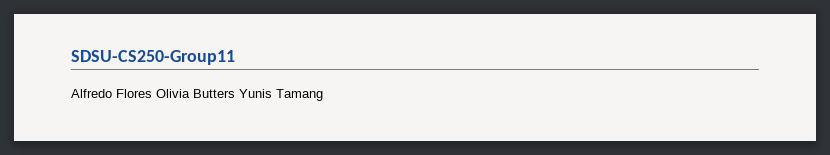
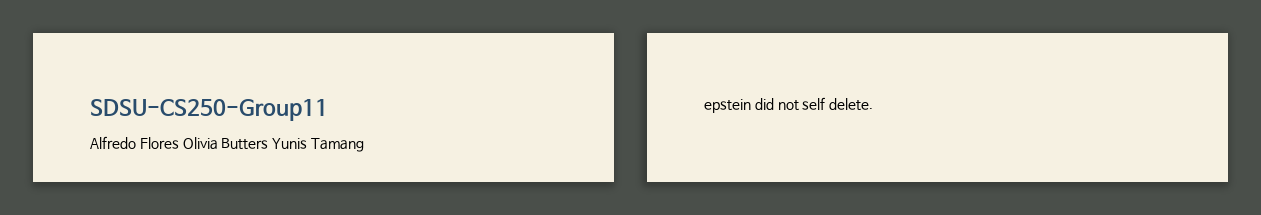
(323, 95) none -> [704,97,874,113] // epstein did not self delete.

